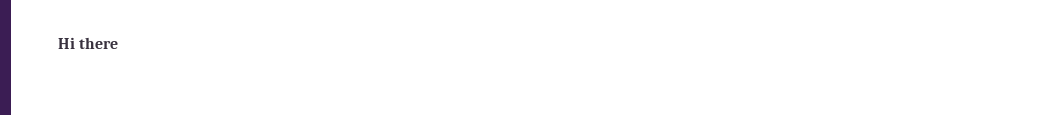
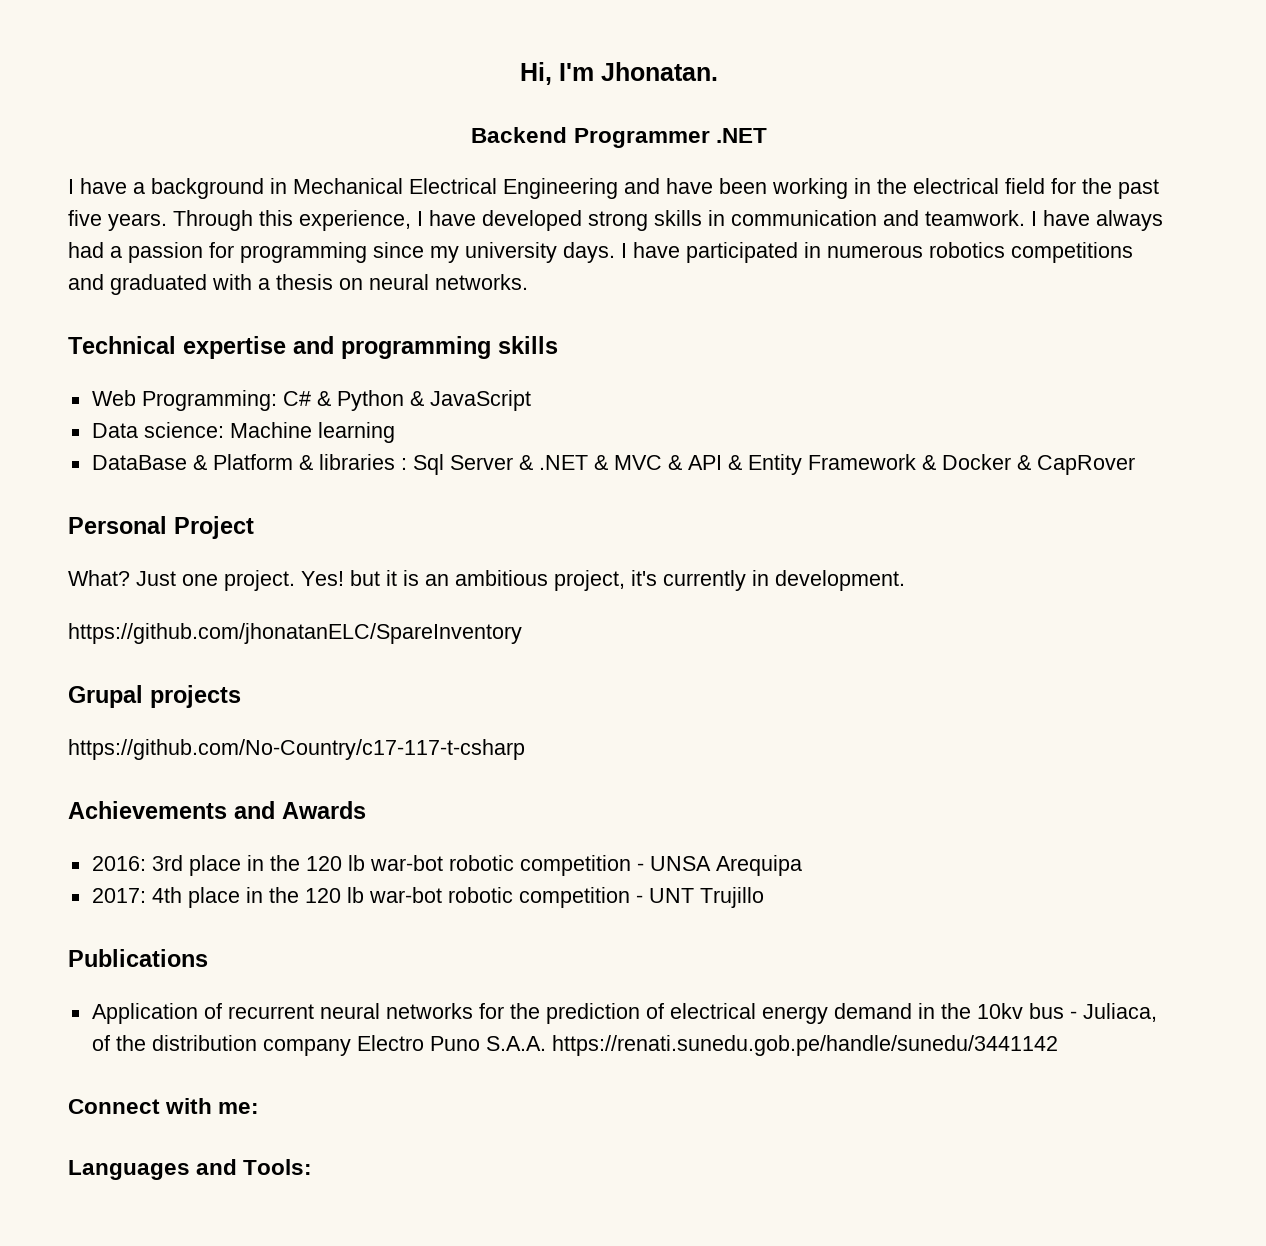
[58,37,119,49] Hi there -> [520,62,718,85] [471,127,767,148] [68,178,1159,199] [68,210,1163,231] [68,242,1133,263] [68,274,528,295] [68,336,558,359] [91,390,531,411] [91,422,395,443] [91,454,1135,475] [68,516,254,539] [68,570,905,591] [68,623,522,644] [68,685,241,708] [68,739,525,760] [68,801,366,819] [91,855,802,876] [91,887,764,908] [68,949,208,967] [91,1003,1157,1024] [91,1035,1058,1056] [68,1098,260,1114] [68,1159,313,1180] Hi, I'm Jhonatan. // Backend Programmer .NET // I have a background in Mechanical Electrical Engineering and have been working in the electrical field for the past five years. Through this experience, I have developed strong skills in communication and teamwork. I have always had a passion for programming since my university days. I have participated in numerous robotics competitions and graduated with a thesis on neural networks. // Technical expertise and programming skills // Web Programming: C# & Python & JavaScript // Data science: Machine learning // DataBase & Platform & libraries : Sql Server & .NET & MVC & API & Entity Framework & Docker & CapRover // Personal Project // What? Just one project. Yes! but it is an ambitious project, it's currently in development. // https://github.com/jhonatanELC/SpareInventory // Grupal projects // https://github.com/No-Country/c17-117-t-csharp // Achievements and Awards // 2016: 3rd place in the 120 lb war-bot robotic competition - UNSA Arequipa // 2017: 4th place in the 120 lb war-bot robotic competition - UNT Trujillo // Publications // Application of recurrent neural networks for the prediction of electrical energy demand in the 10kv bus - Juliaca, of the distribution company Electro Puno S.A.A. https://renati.sunedu.gob.pe/handle/sunedu/3441142 // Connect with me: // Languages and Tools:

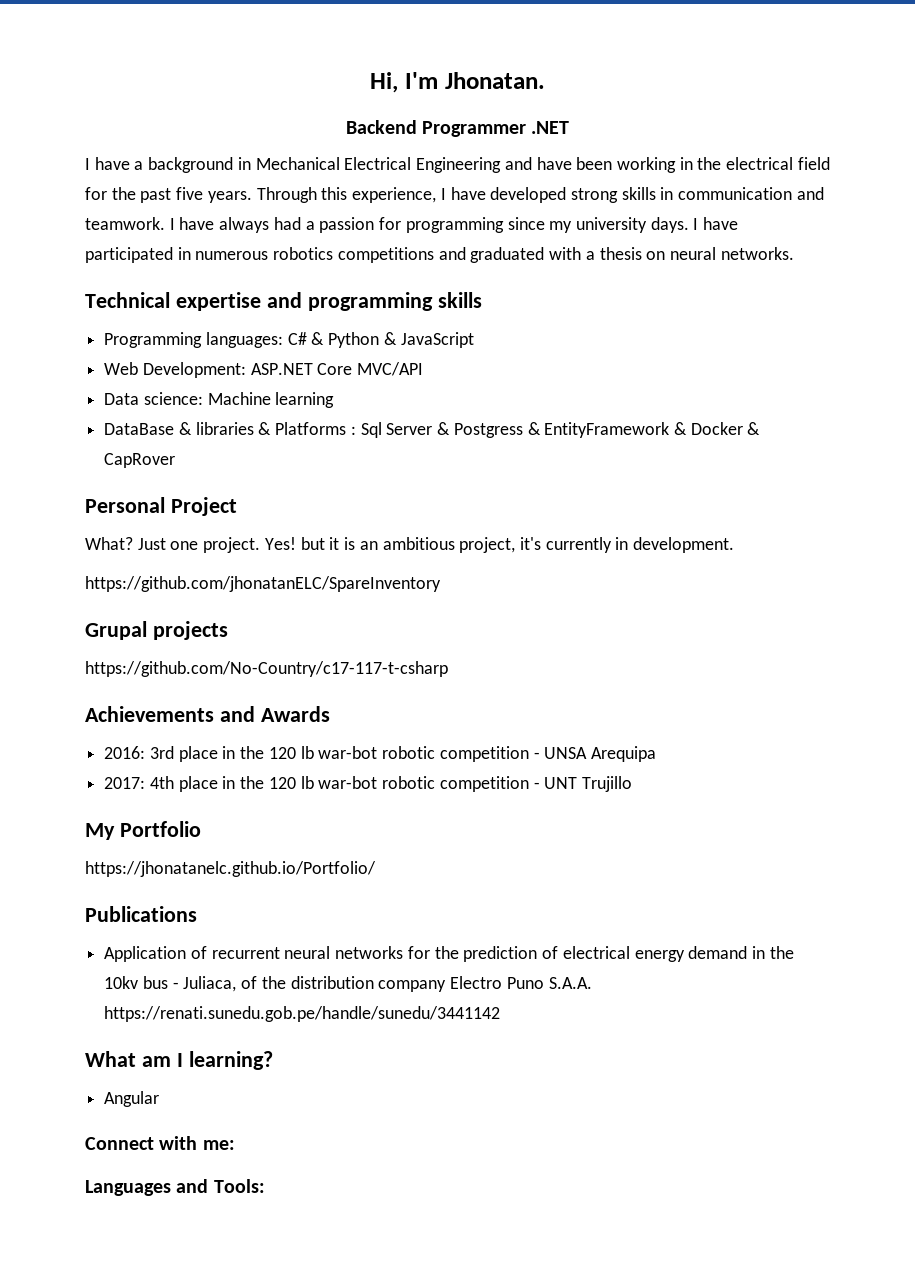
[91,390,277,411] Web Programming: -> [104,332,283,348] Programming languages:
(531, 400) none -> [104,362,424,378] // Web Development: ASP.NET Core MVC/API
[212,454,395,470] Platform & libraries -> [195,422,347,435] libraries & Platforms
[538,454,916,475] .NET & MVC & API & Entity Framework -> [453,422,670,438] Postgress & EntityFramework
(764, 897) none -> [85,821,201,840] [85,861,376,877] // My Portfolio // https://jhonatanelc.github.io/Portfolio/
(1058, 1045) none -> [85,1051,273,1070] [104,1091,160,1107] // What am I learning? // Angular

